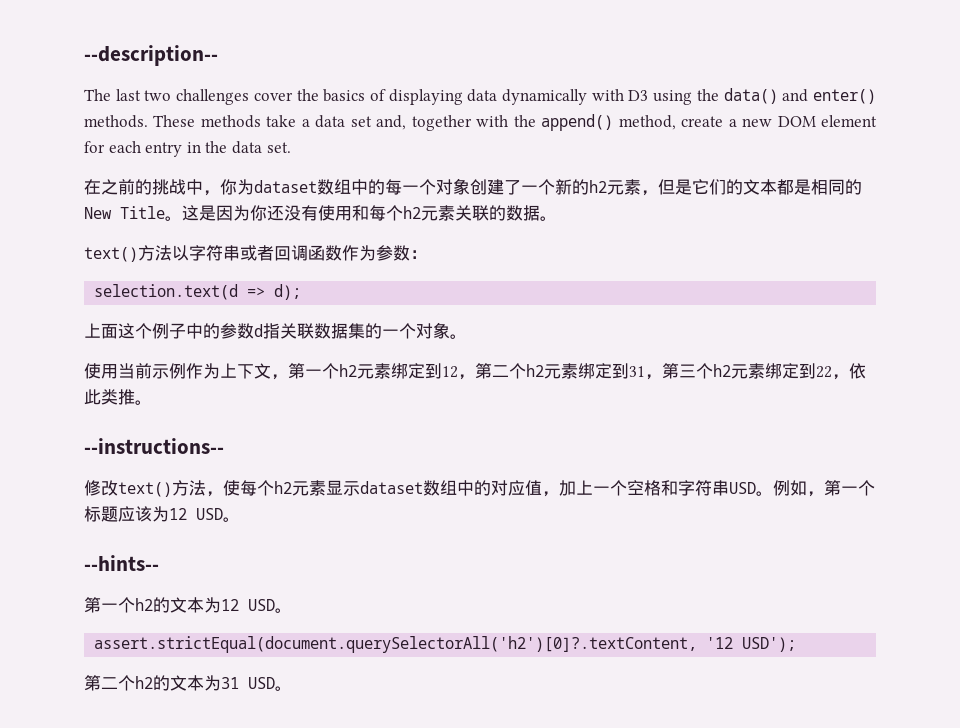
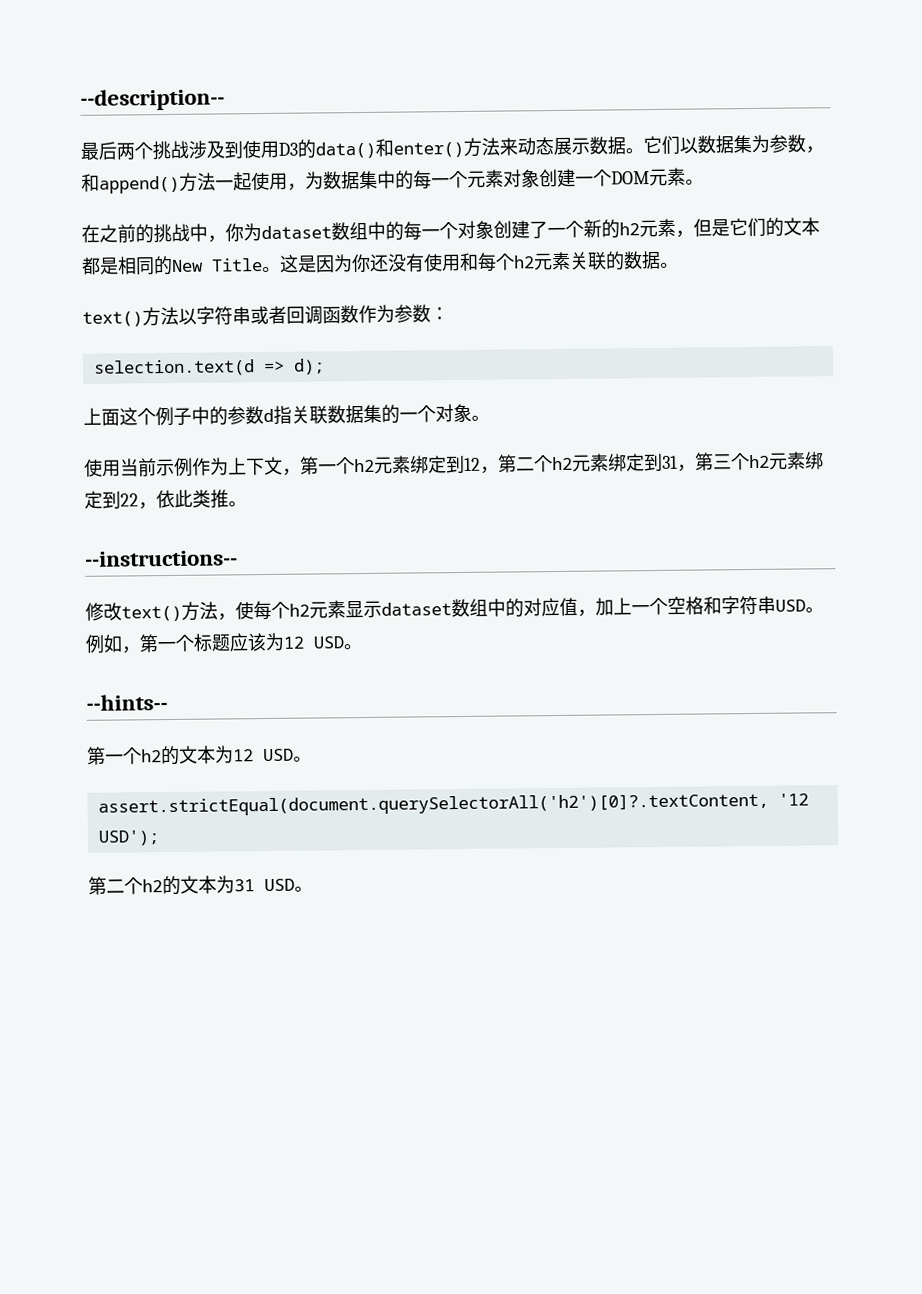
[84,88,877,105] [84,114,877,131] [84,141,291,157] The last two challenges cover the basics of displaying data dynamically with D3 using the data() and enter() methods. These methods take a data set and, together with the append() method, create a new DOM element for each entry in the data set. -> [80,134,824,161] [81,167,704,194] 最后两个挑战涉及到使用D3的data()和enter()方法来动态展示数据。它们以数据集为参数，和append()方法一起使用，为数据集中的每一个元素对象创建一个DOM元素。

